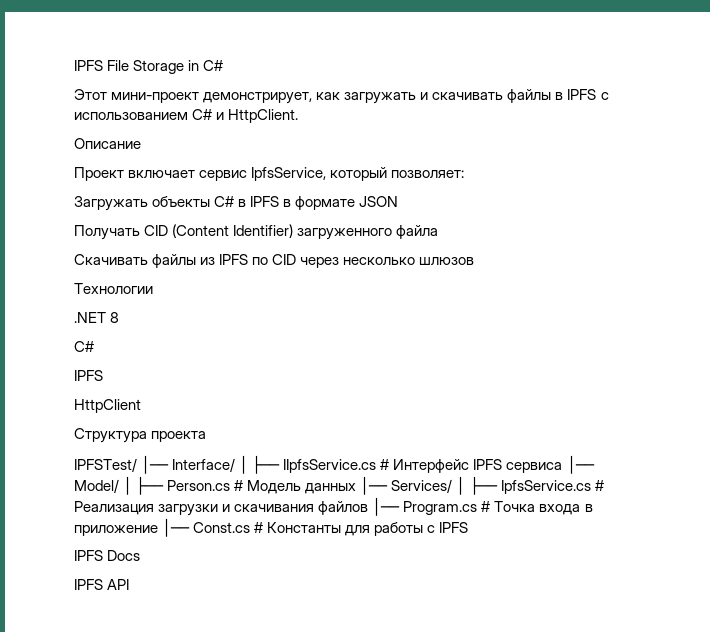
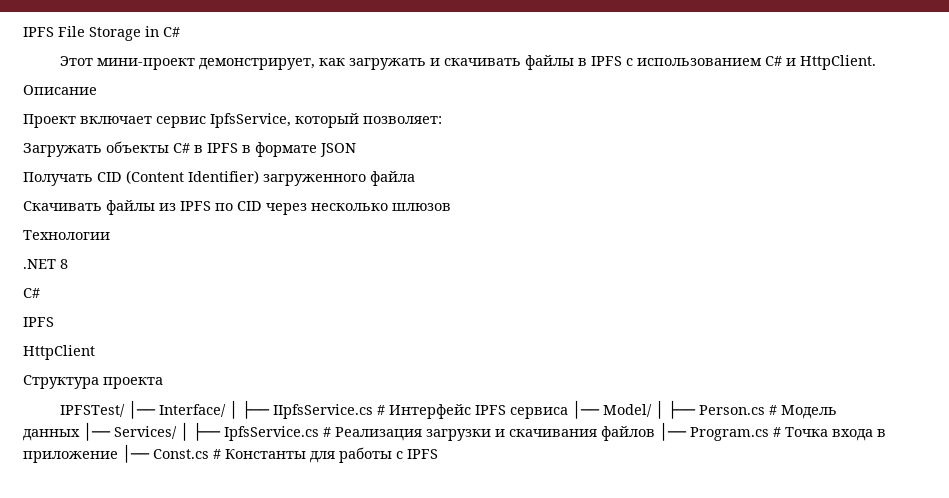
[74,550,141,561] [74,579,130,590] // IPFS Docs // IPFS API -> (438, 454) none

